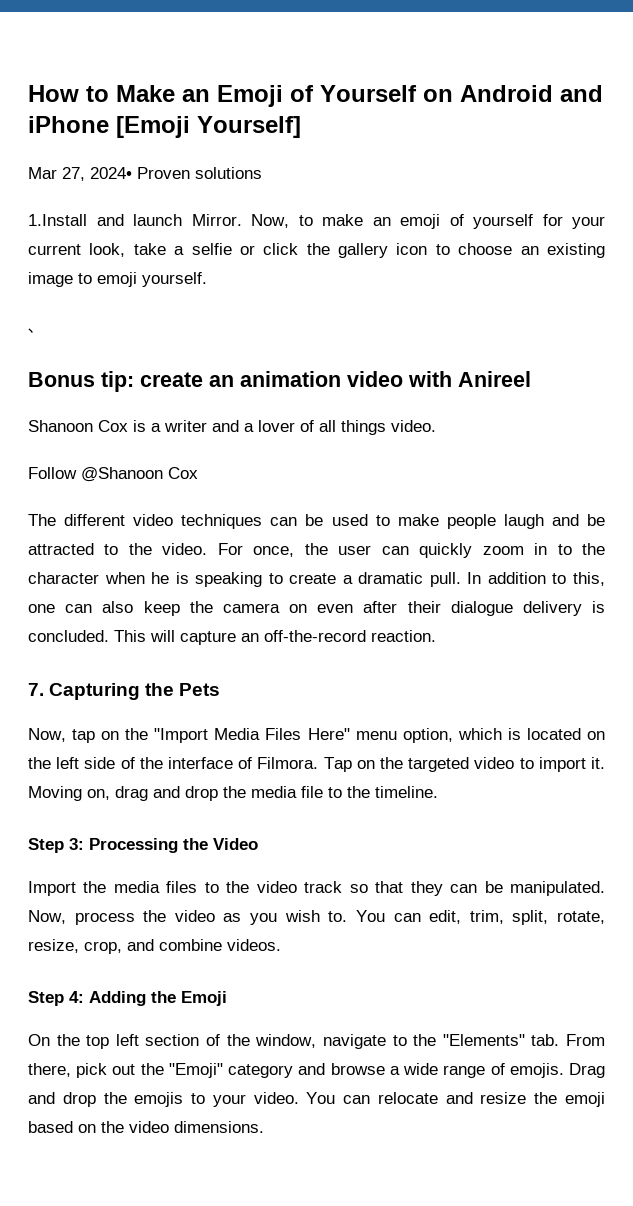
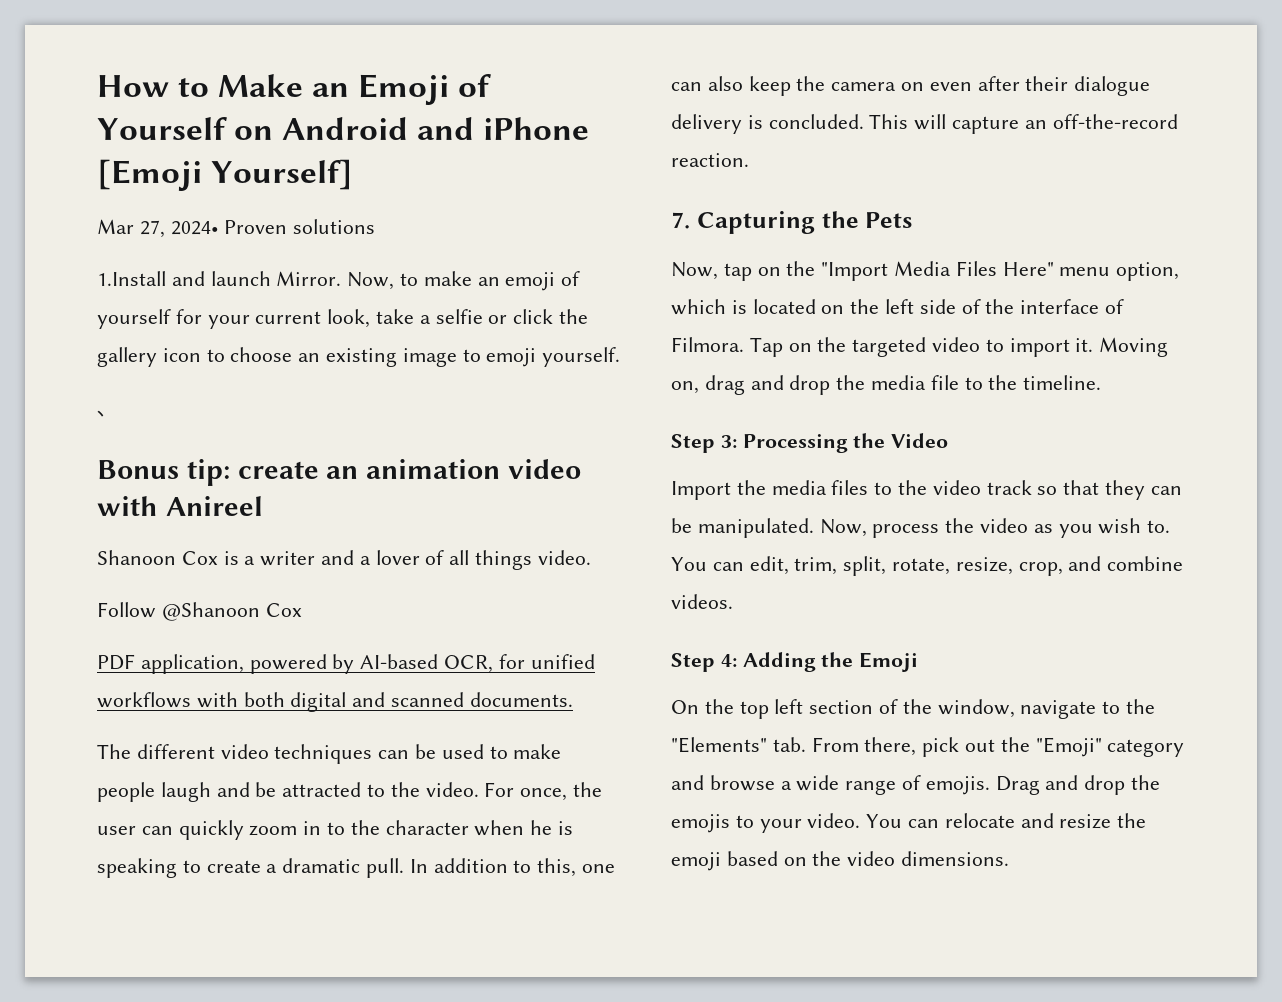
(198, 473) none -> [97,654,595,674] [97,692,573,712] // PDF application, powered by AI-based OCR, for unified workflows with both digital and scanned documents.

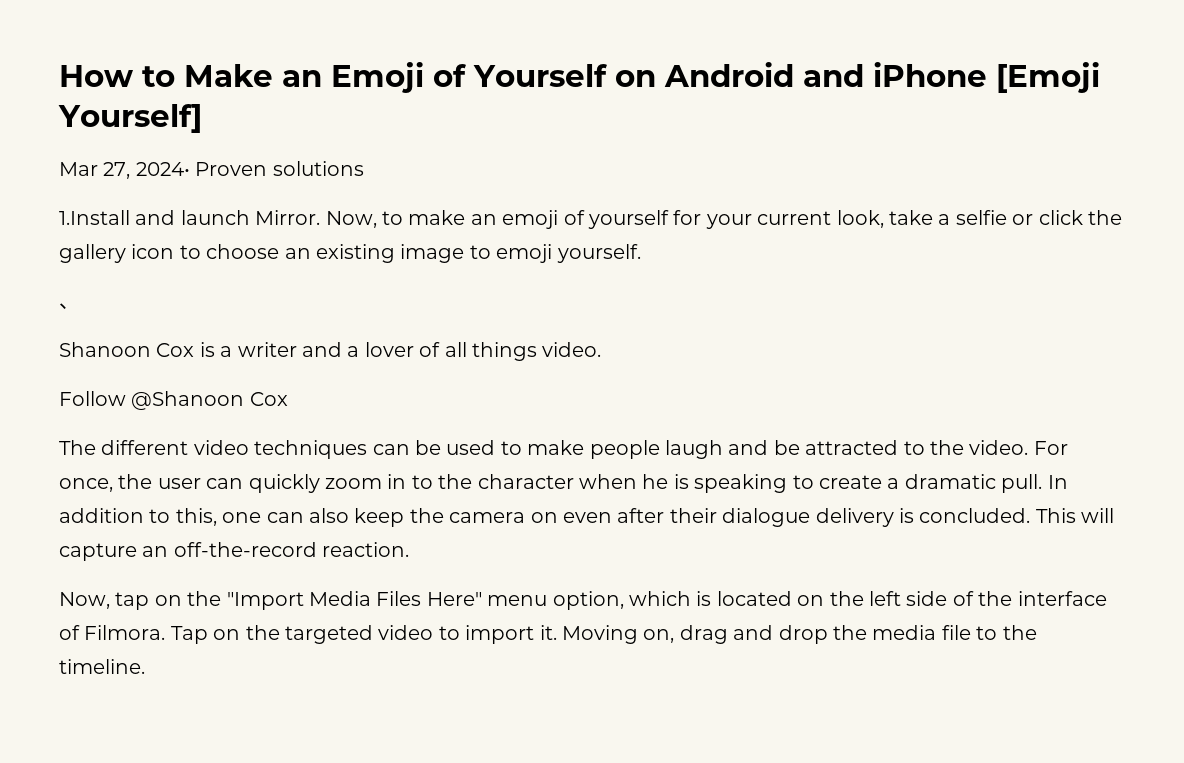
[97,459,582,486] [97,496,263,516] // Bonus tip: create an animation video with Anireel -> (79, 306) none
[97,654,595,674] [97,692,573,712] // PDF application, powered by AI-based OCR, for unified workflows with both digital and scanned documents. -> (288, 399) none
[671,211,913,234] // 7. Capturing the Pets -> (410, 549) none
[671,433,949,453] [671,480,1182,500] [671,518,1171,538] [671,556,1184,576] [671,594,733,609] [671,652,919,672] [671,699,1156,719] [671,737,1185,757] [671,775,1161,795] [671,813,1147,833] [671,851,1010,871] // Step 3: Processing the Video // Import the media files to the video track so that they can be manipulated. Now, process the video as you wish to. You can edit, trim, split, rotate, resize, crop, and combine videos. // Step 4: Adding the Emoji // On the top left section of the window, navigate to the "Elements" tab. From there, pick out the "Emoji" category and browse a wide range of emojis. Drag and drop the emojis to your video. You can relocate and resize the emoji based on the video dimensions. -> (145, 666) none

